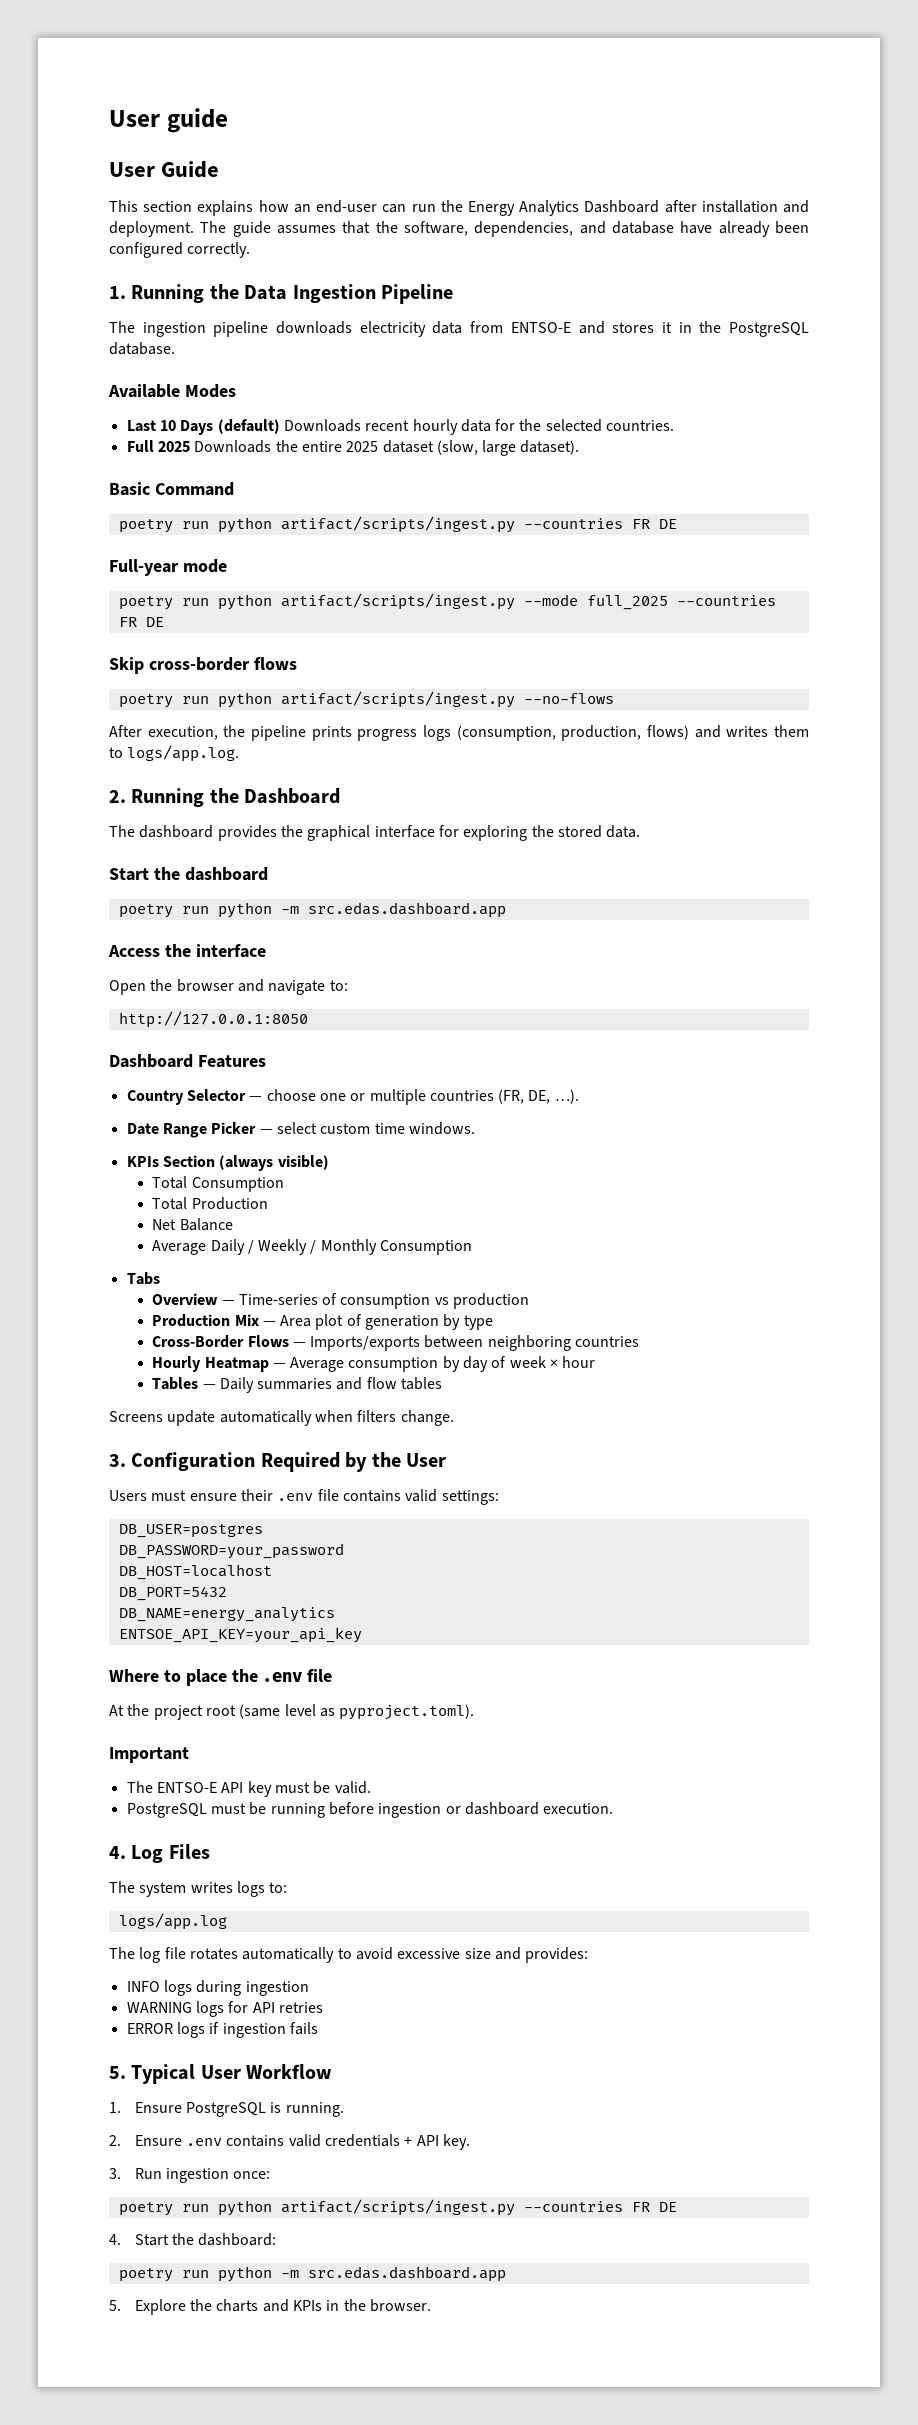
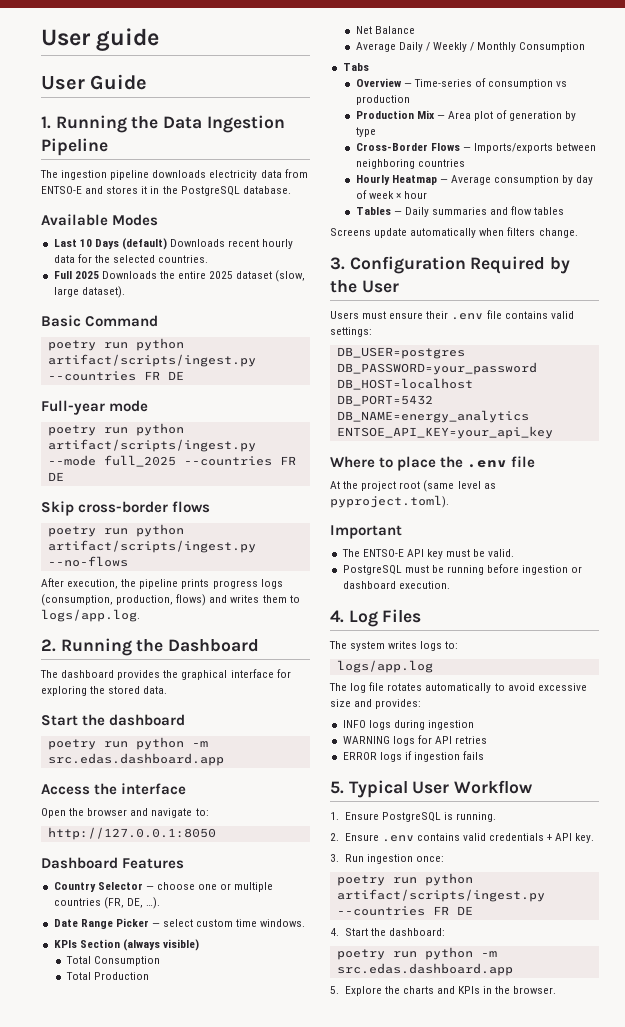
[109,200,809,216] [109,221,810,237] [109,242,251,258] // This section explains how an end-user can run the Energy Analytics Dashboard after installation and deployment. The guide assumes that the software, dependencies, and database have already been configured correctly. -> (148, 82) none

